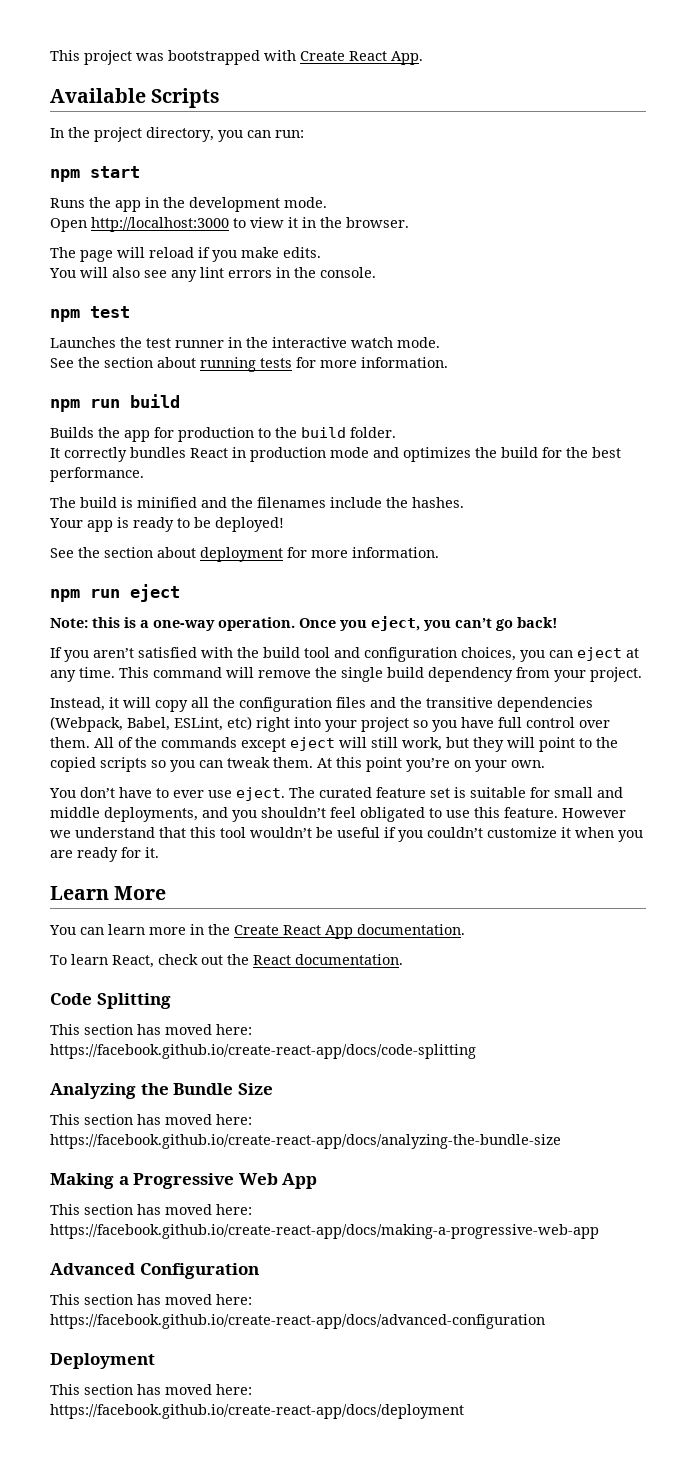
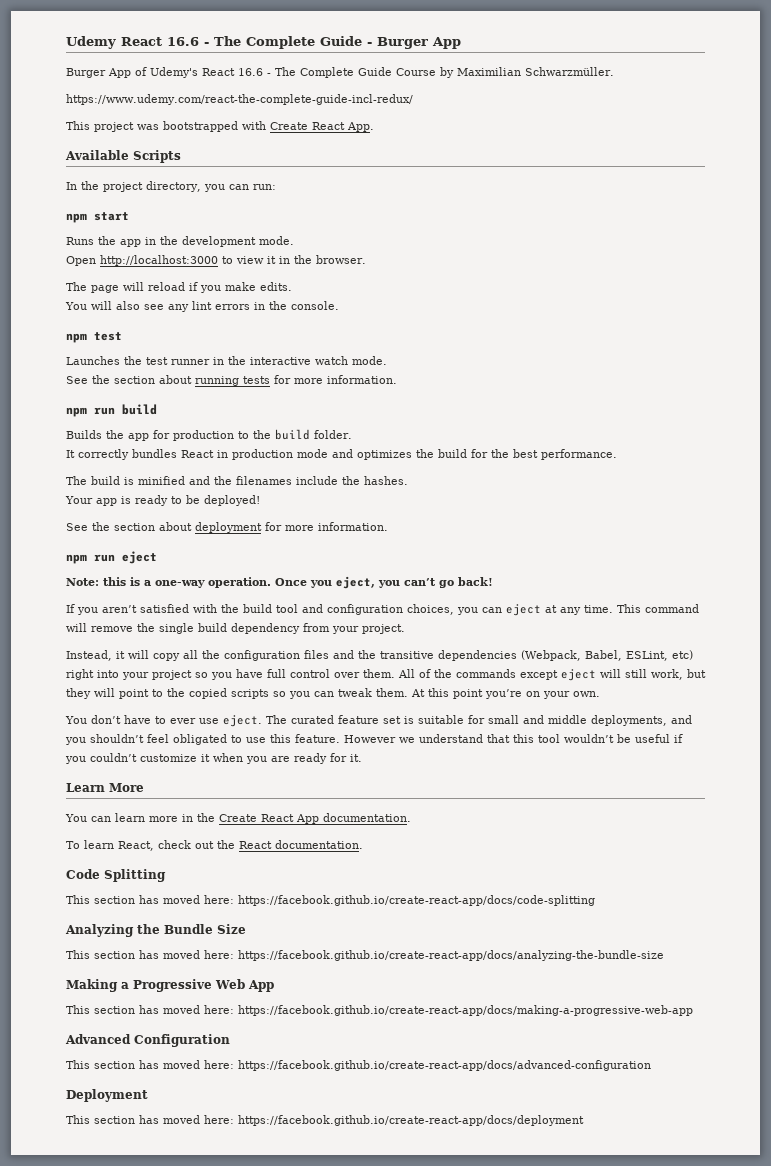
(50, 55) none -> [66,36,461,49] [66,67,614,78] [66,94,413,105] Udemy React 16.6 - The Complete Guide - Burger App // Burger App of Udemy's React 16.6 - The Complete Guide Course by Maximilian Schwarzmüller. // https://www.udemy.com/react-the-complete-guide-incl-redux/ //

